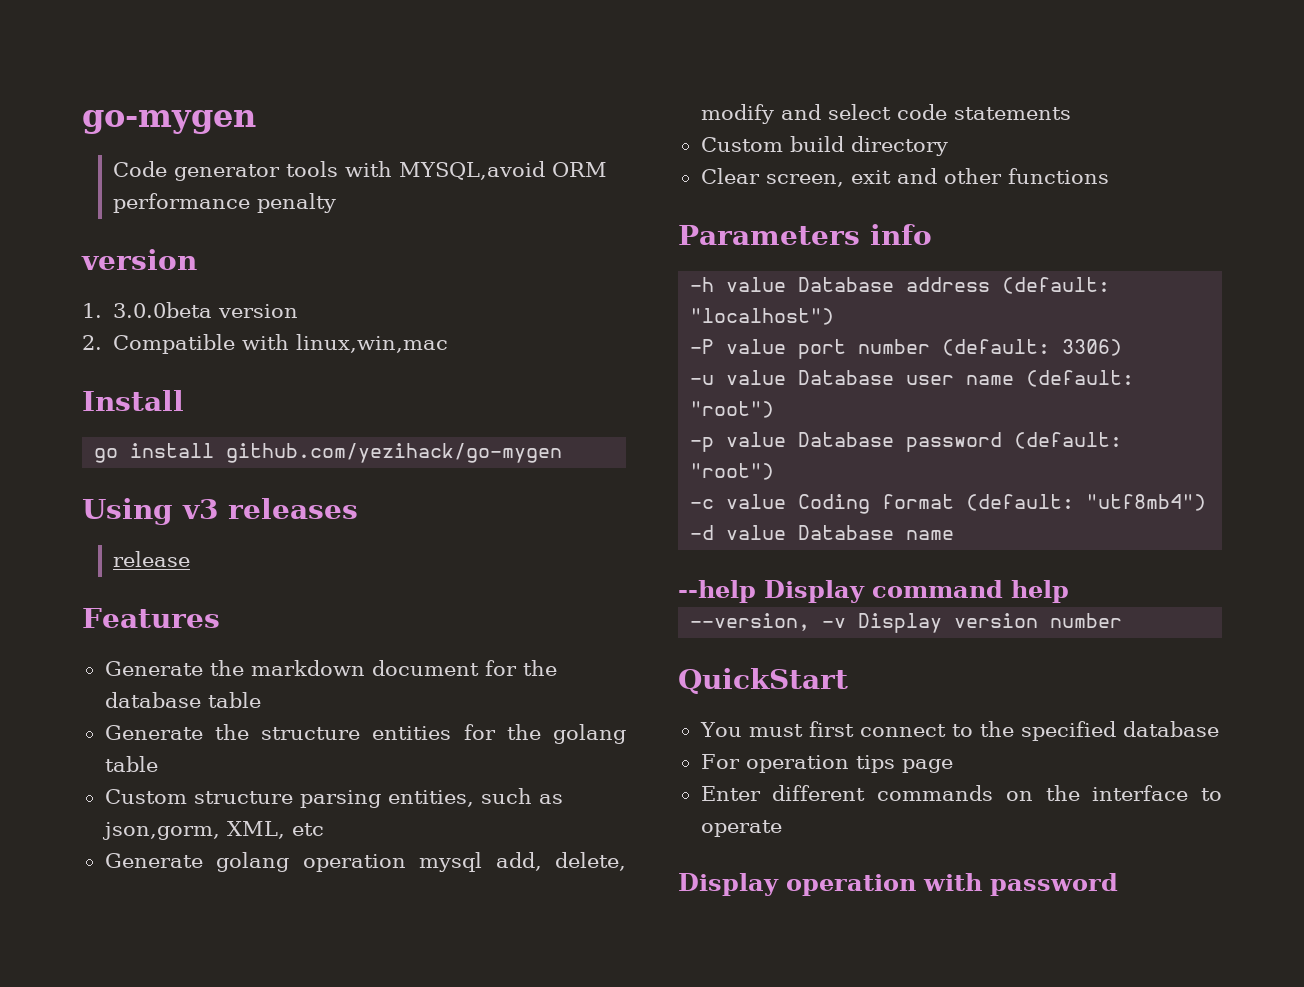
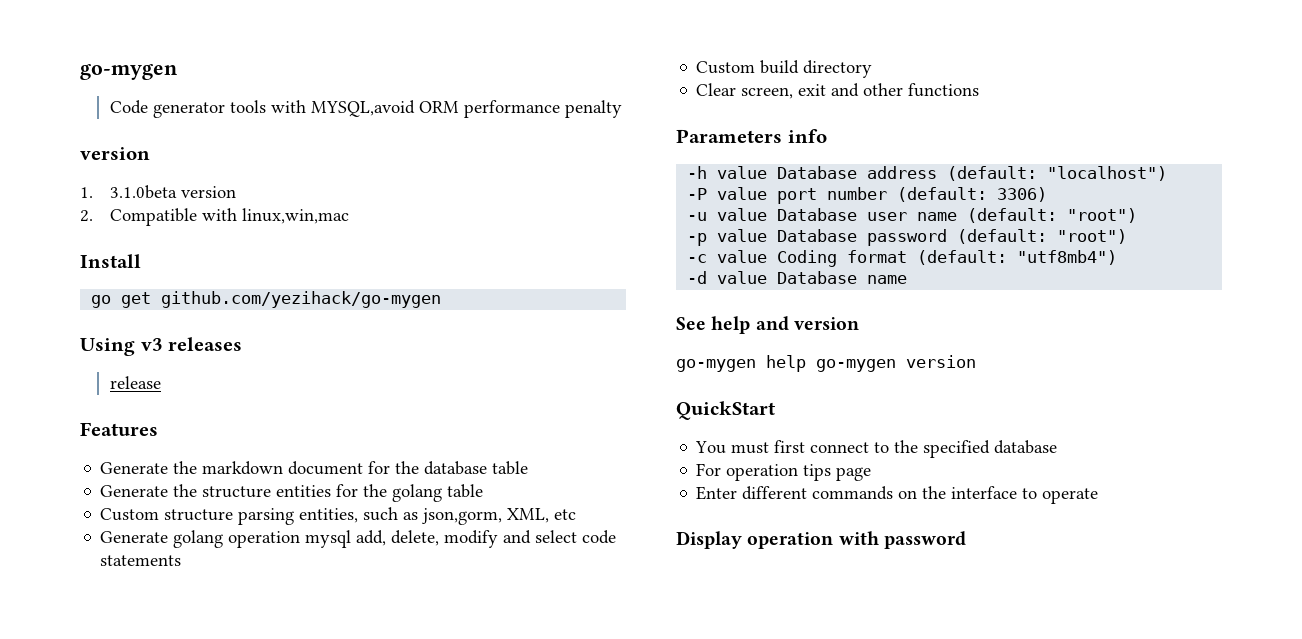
[112,302,212,318] 3.0.0beta -> [109,185,177,199] 3.1.0beta
[130,443,215,458] install -> [121,292,152,308] get
[678,580,1069,603] [690,613,1123,633] --help Display command help // --version, -v Display version number -> [676,316,859,334] [676,355,976,372] See help and version // go-mygen help go-mygen version

